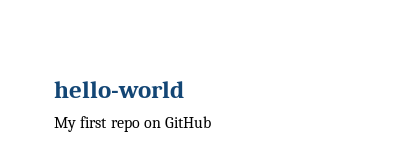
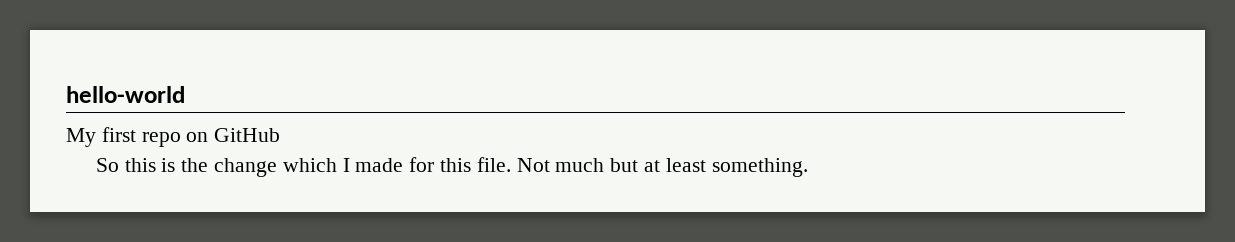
(212, 122) none -> [95,157,808,177] // So this is the change which I made for this file. Not much but at least something.

